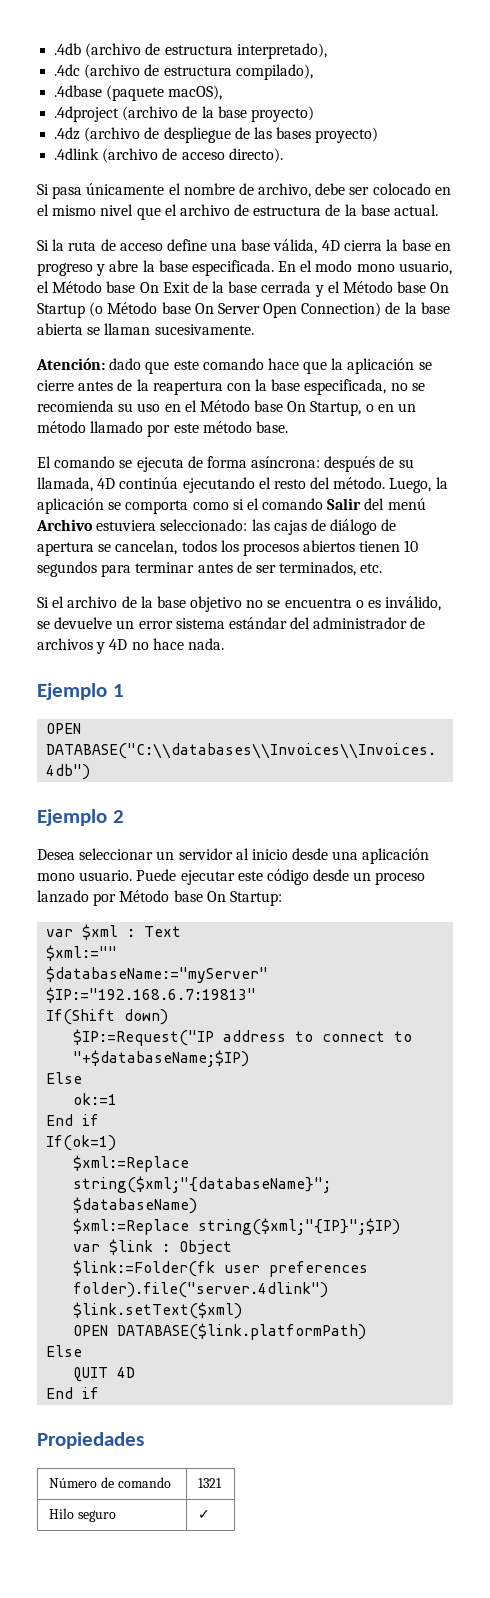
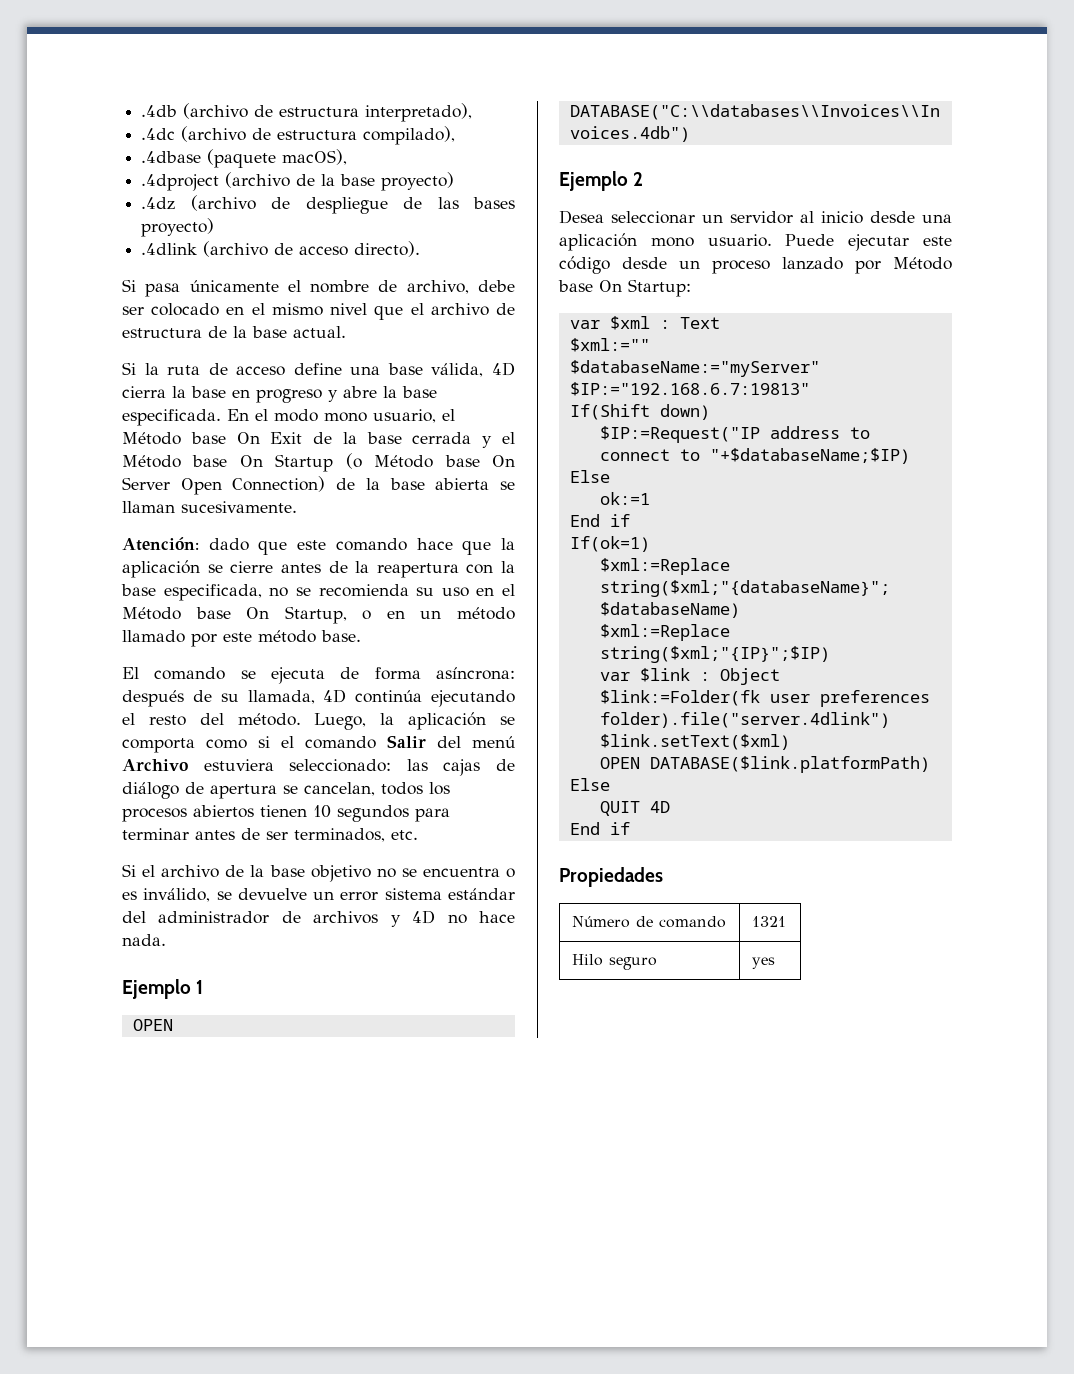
[198,1510,211,1519] ✓ -> [752,957,776,969] yes

